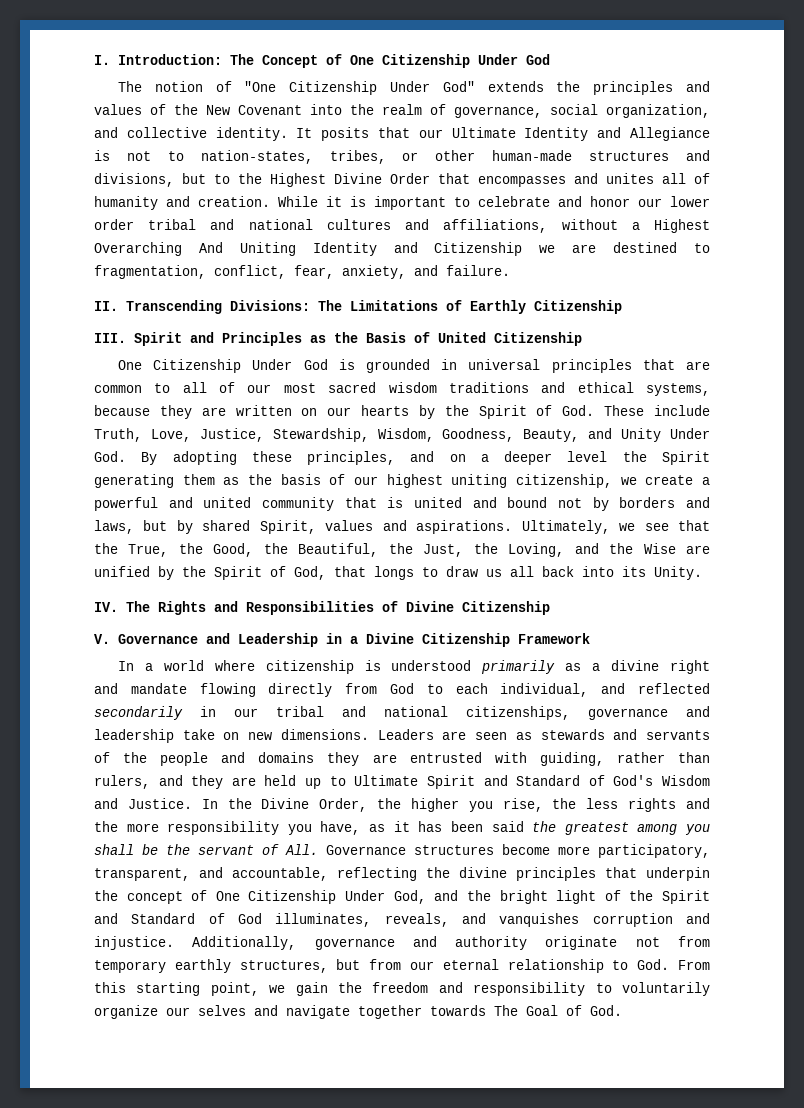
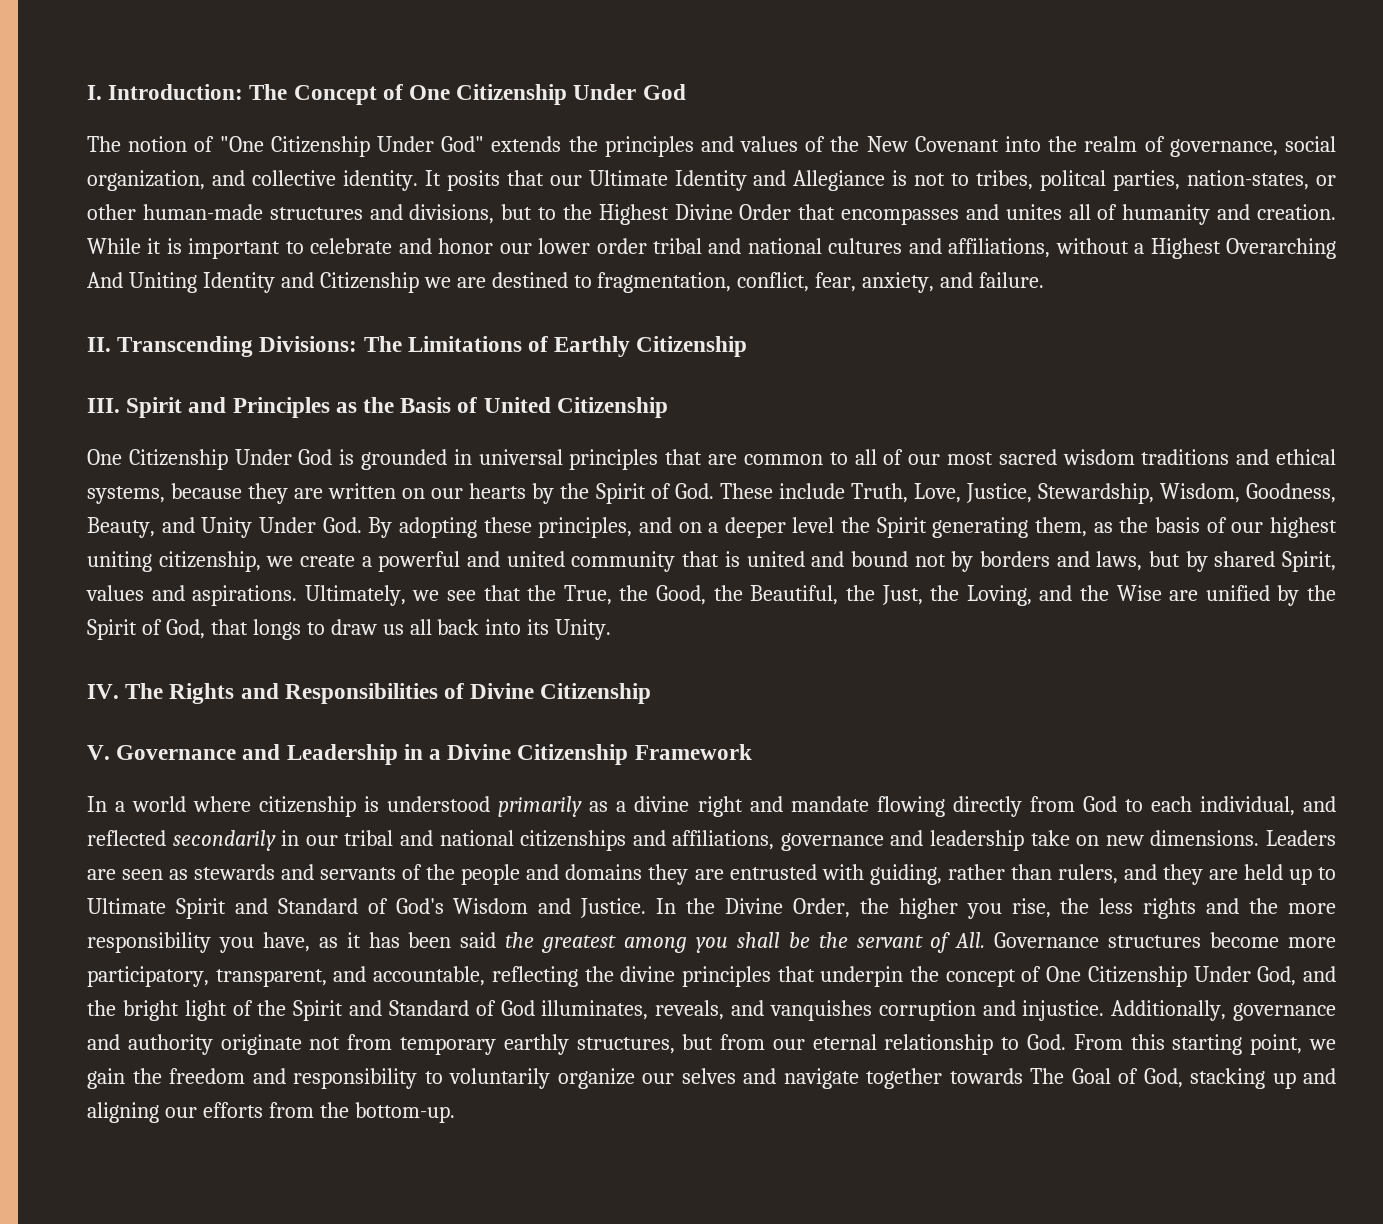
[200,150,386,164] nation-states, tribes, -> [976,170,1310,191] tribes, politcal parties, nation-states,
[182,474,215,485] them -> [1035,517,1088,537] them,
[466,706,570,720] citizenships, -> [520,830,775,851] citizenships and affiliations,
[590,1005,622,1016] God. -> [1143,1068,1336,1089] [87,1102,455,1123] God, stacking up and aligning our efforts from the bottom-up.

